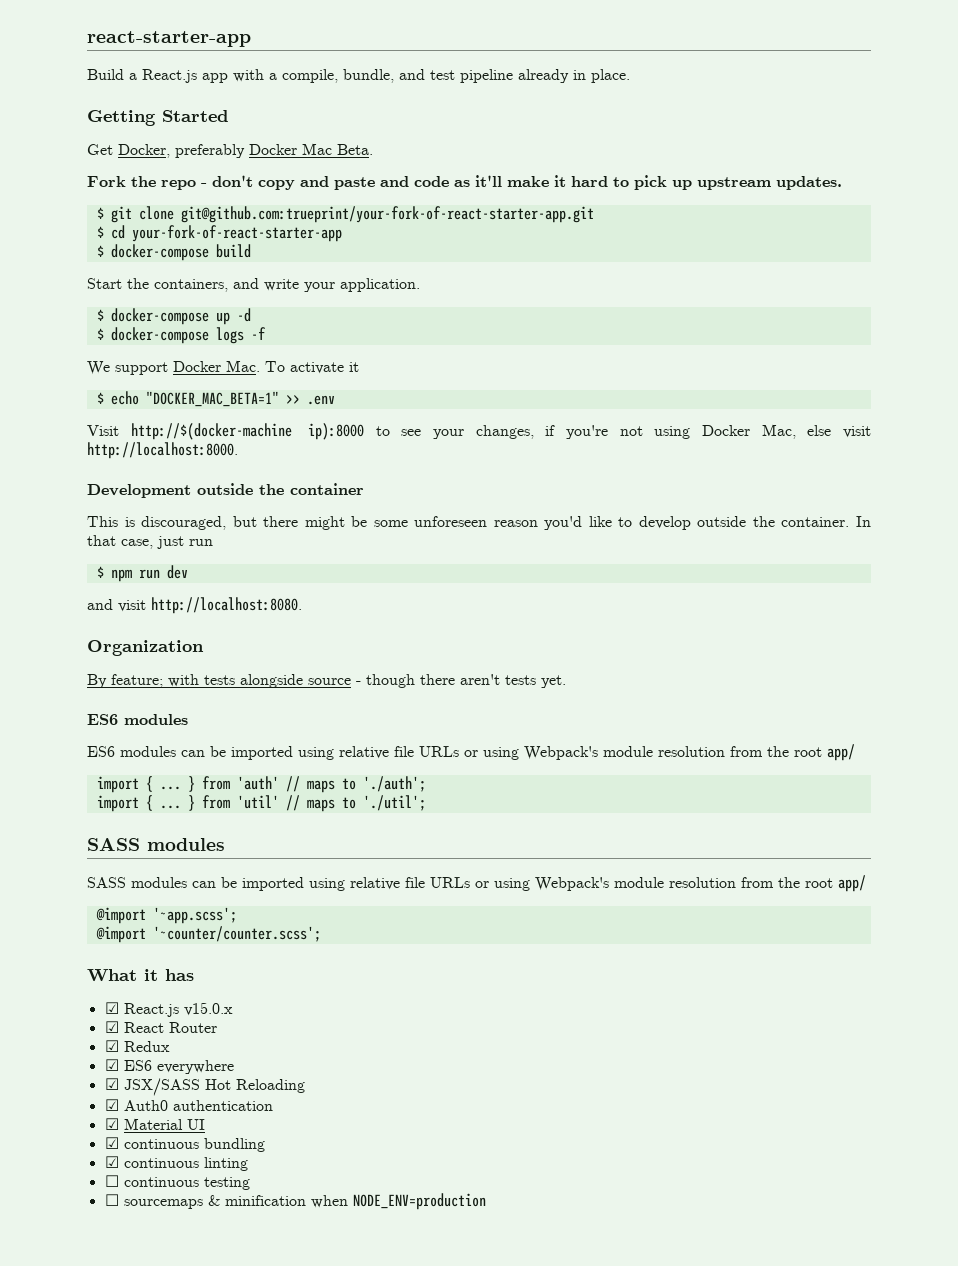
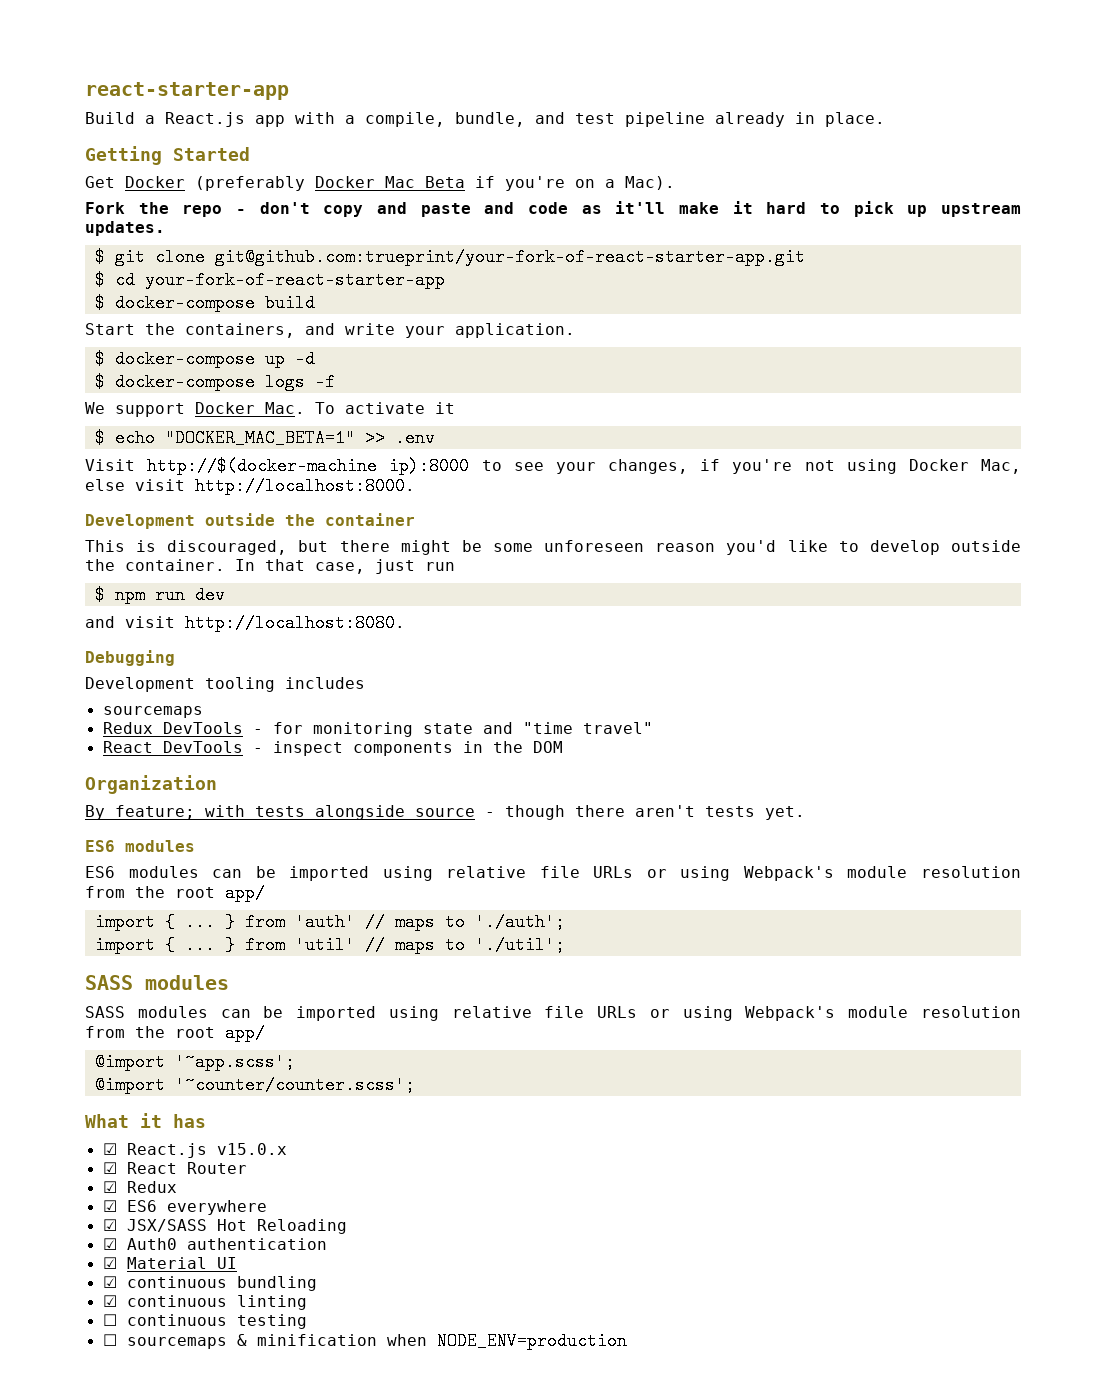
[118,143,373,158] Docker, preferably Docker Mac Beta. -> [125,176,675,191] Docker (preferably Docker Mac Beta if you're on a Mac).
(302, 605) none -> [85,650,175,666] [85,677,365,692] [102,706,203,718] [102,722,653,737] [102,741,563,756] // Debugging // Development tooling includes // sourcemaps // Redux DevTools - for monitoring state and "time travel" // React DevTools - inspect components in the DOM

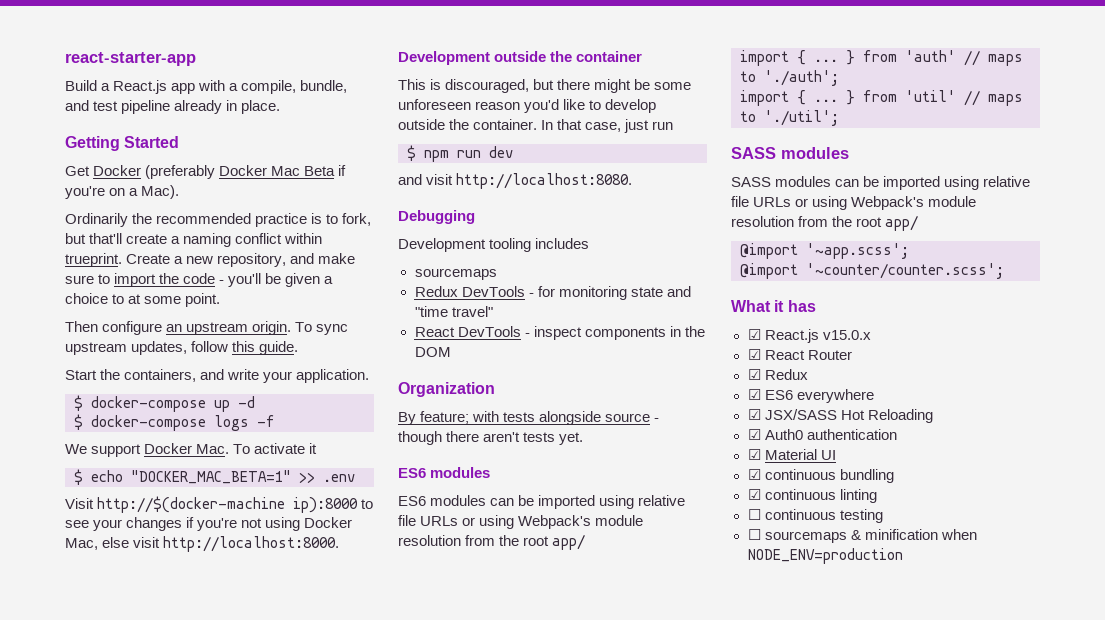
[85,201,1021,217] [85,221,165,236] [94,248,805,266] [94,271,445,289] [94,294,315,312] Fork the repo - don't copy and paste and code as it'll make it hard to pick up upstream updates. // $ git clone git@github.com:trueprint/your-fork-of-react-starter-app.git // $ cd your-fork-of-react-starter-app // $ docker-compose build -> [65,213,372,227] [65,233,323,247] [65,253,356,267] [65,273,334,287] [65,293,221,307] [65,321,349,335] [65,341,299,355] Ordinarily the recommended practice is to fork, but that'll create a naming conflict within trueprint. Create a new repository, and make sure to import the code - you'll be given a choice to at some point. // Then configure an upstream origin. To sync upstream updates, follow this guide.
[608,459,689,474] changes, -> [126,517,183,531] changes

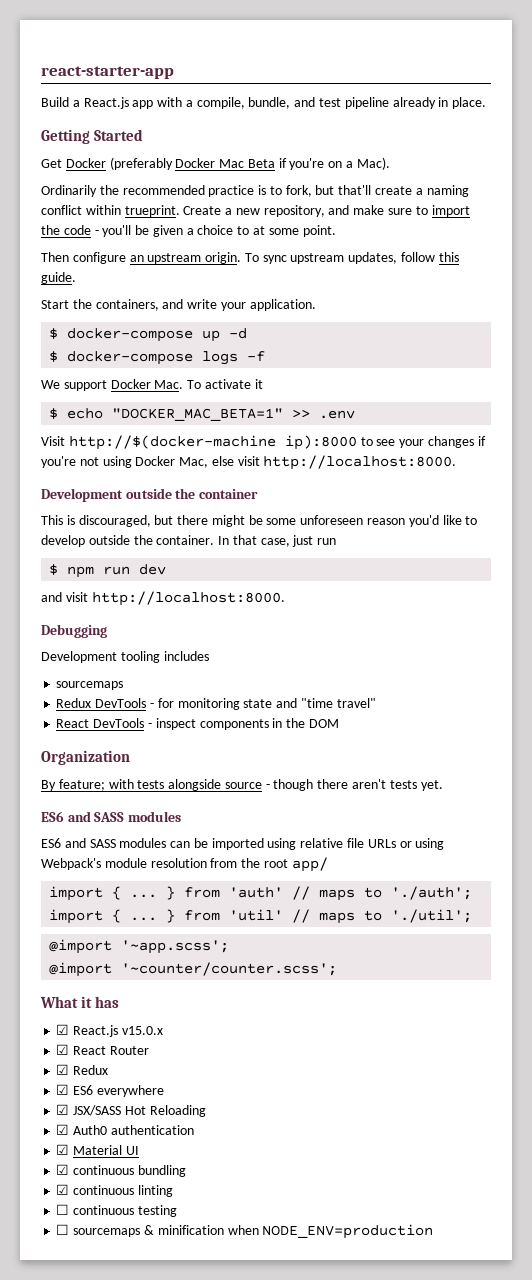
[456,173,633,189] http://localhost:8080. -> [91,591,285,606] http://localhost:8000.
(426, 473) none -> [67,811,125,822] and SASS
(426, 501) none -> [64,838,116,848] and SASS
[731,147,849,159] [731,176,1031,190] [731,196,977,210] [731,215,919,231] // SASS modules // SASS modules can be imported using relative file URLs or using Webpack's module resolution from the root app/ -> (473, 916) none

